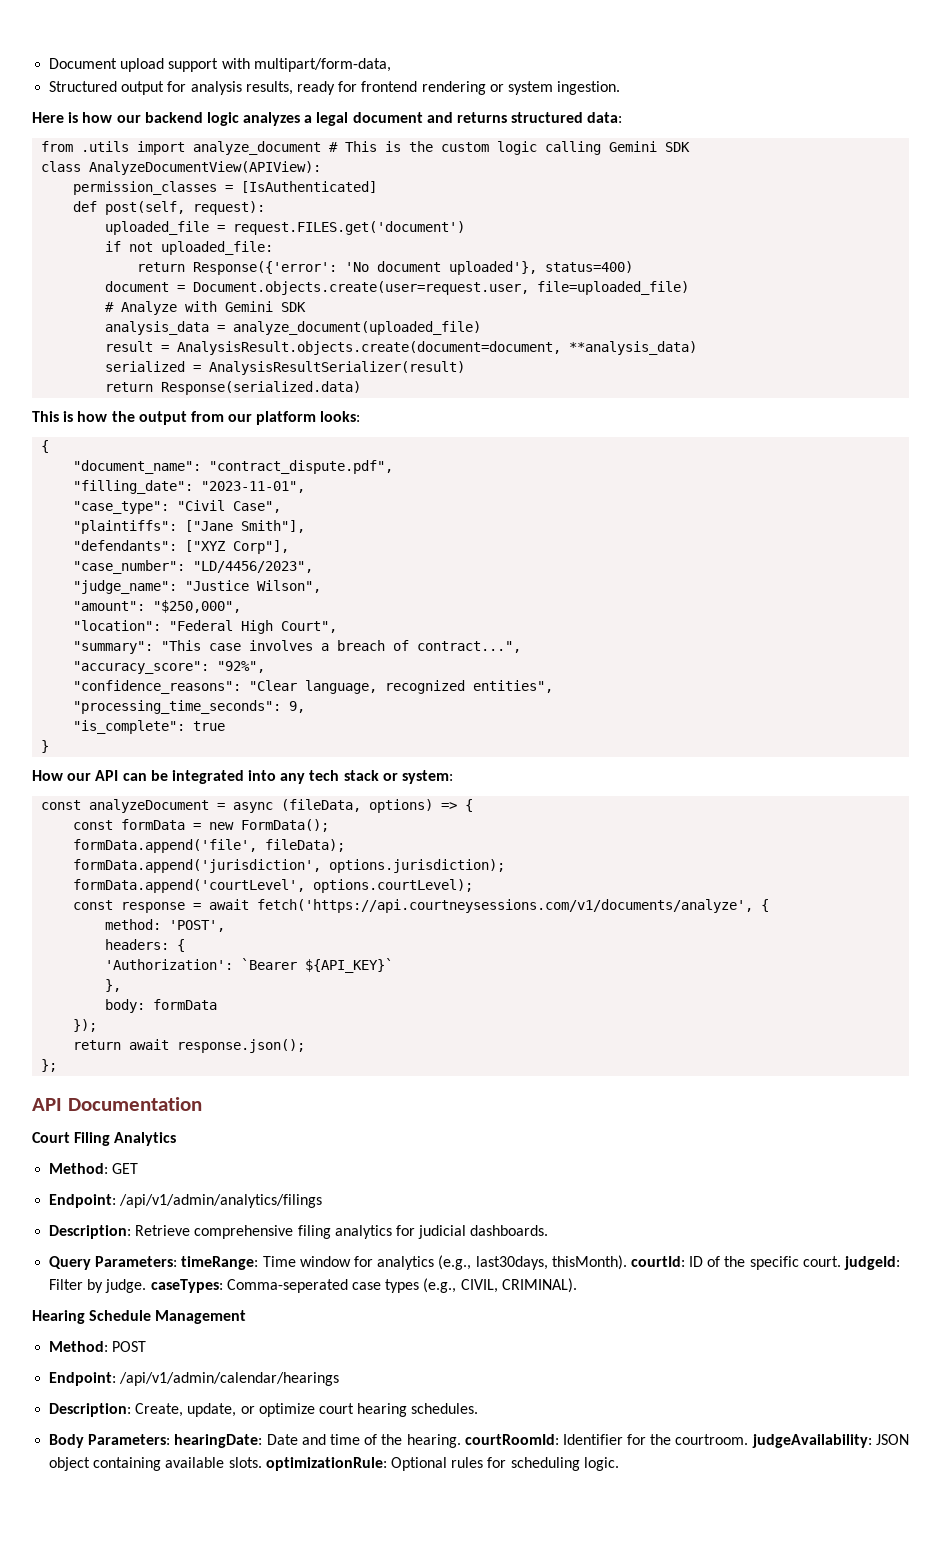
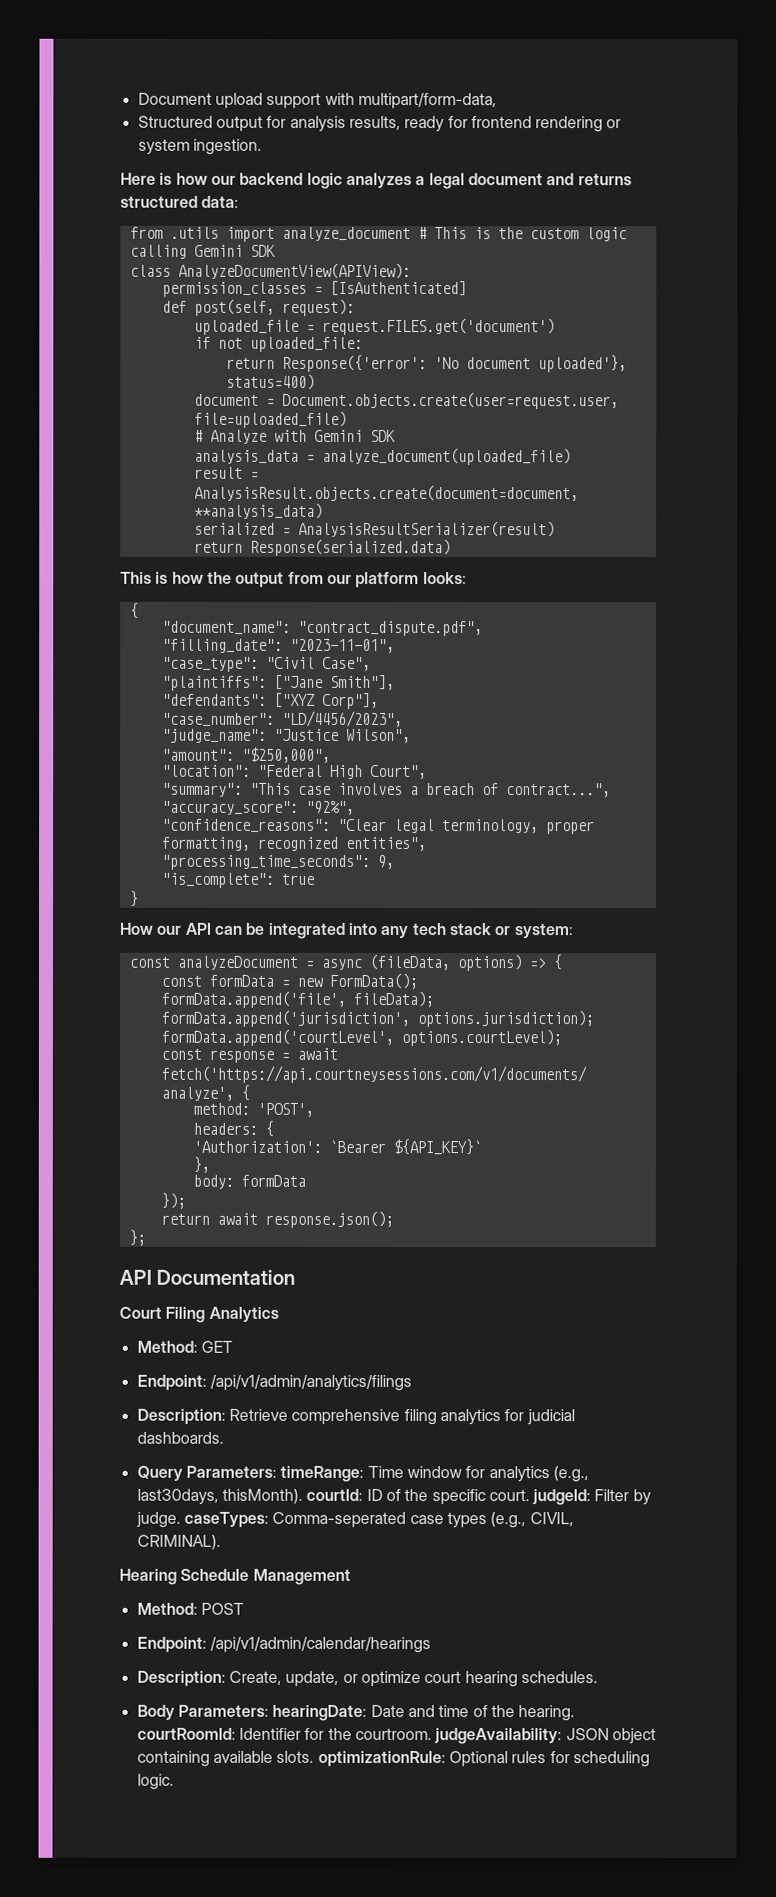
[305,680,378,694] language, -> [393,819,595,835] [161,836,251,851] legal terminology, proper formatting,

